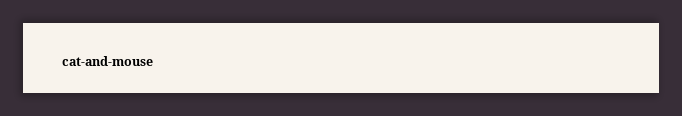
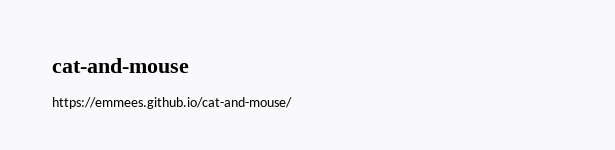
(153, 61) none -> [52,97,292,109] // https://emmees.github.io/cat-and-mouse/

